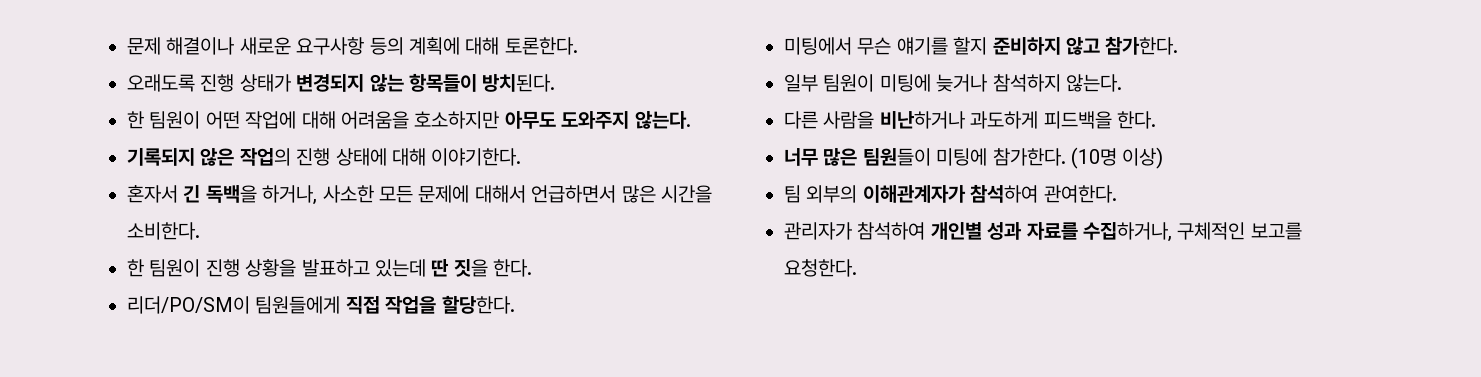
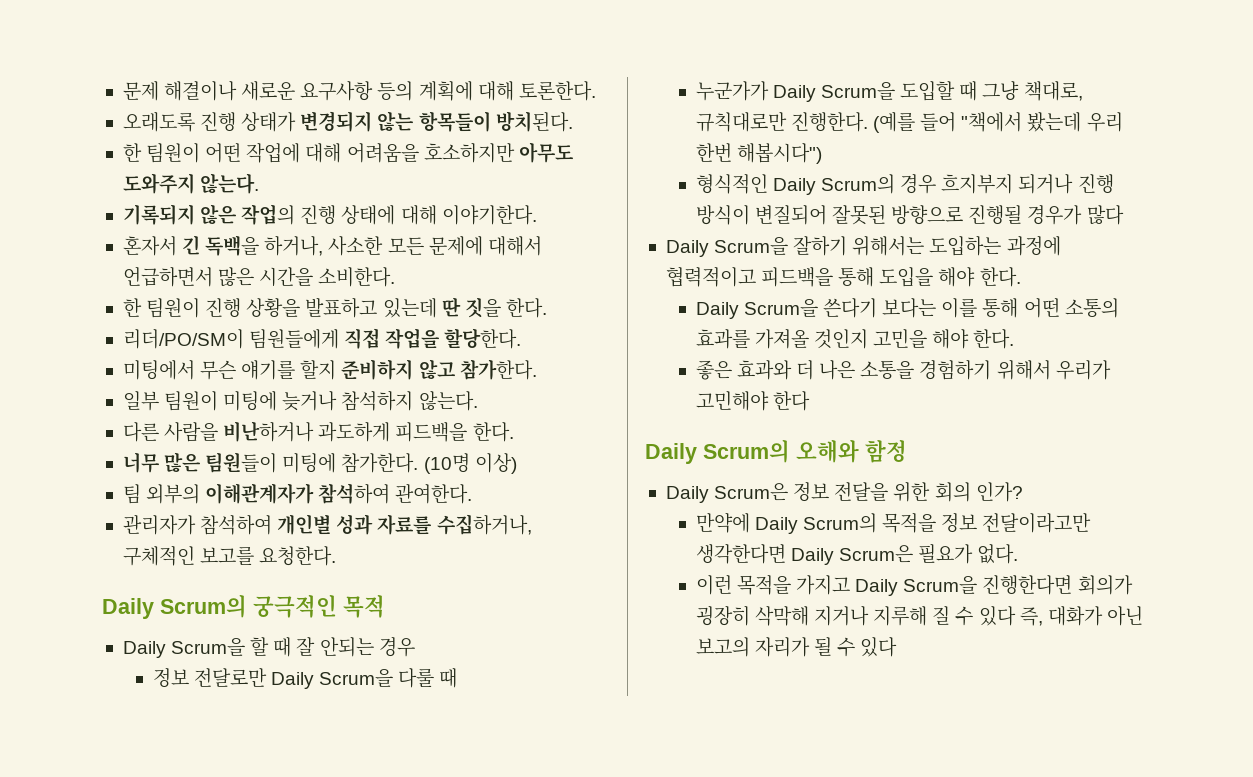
(857, 268) none -> [102,595,385,619] [122,637,415,658] [152,668,458,689] [695,81,1083,102] [695,112,1123,133] [695,143,822,164] [695,174,1114,195] [695,205,1124,225] [665,236,1061,257] [665,267,1021,287] [695,298,1119,319] [695,329,1015,349] [695,360,1111,380] [695,391,810,411] [645,440,907,464] [665,482,1023,503] [695,512,1092,534] [695,543,1019,565] [695,575,1133,596] [695,605,1143,626] [695,637,898,657] // Daily Scrum의 궁극적인 목적 // Daily Scrum을 할 때 잘 안되는 경우 // 정보 전달로만 Daily Scrum을 다룰 때 // 누군가가 Daily Scrum을 도입할 때 그냥 책대로, 규칙대로만 진행한다. (예를 들어 "책에서 봤는데 우리 한번 해봅시다") // 형식적인 Daily Scrum의 경우 흐지부지 되거나 진행 방식이 변질되어 잘못된 방향으로 진행될 경우가 많다 // Daily Scrum을 잘하기 위해서는 도입하는 과정에 협력적이고 피드백을 통해 도입을 해야 한다. // Daily Scrum을 쓴다기 보다는 이를 통해 어떤 소통의 효과를 가져올 것인지 고민을 해야 한다. // 좋은 효과와 더 나은 소통을 경험하기 위해서 우리가 고민해야 한다 // Daily Scrum의 오해와 함정 // Daily Scrum은 정보 전달을 위한 회의 인가? // 만약에 Daily Scrum의 목적을 정보 전달이라고만 생각한다면 Daily Scrum은 필요가 없다. // 이런 목적을 가지고 Daily Scrum을 진행한다면 회의가 굉장히 삭막해 지거나 지루해 질 수 있다 즉, 대화가 아닌 보고의 자리가 될 수 있다

